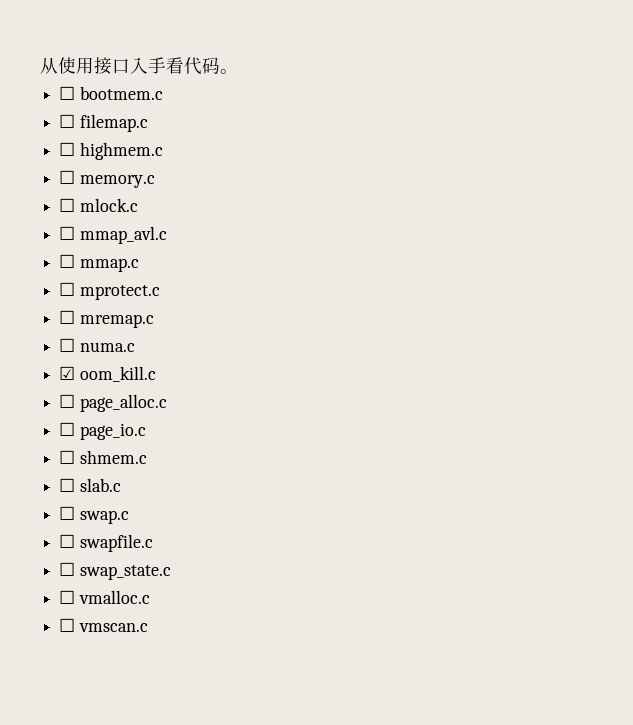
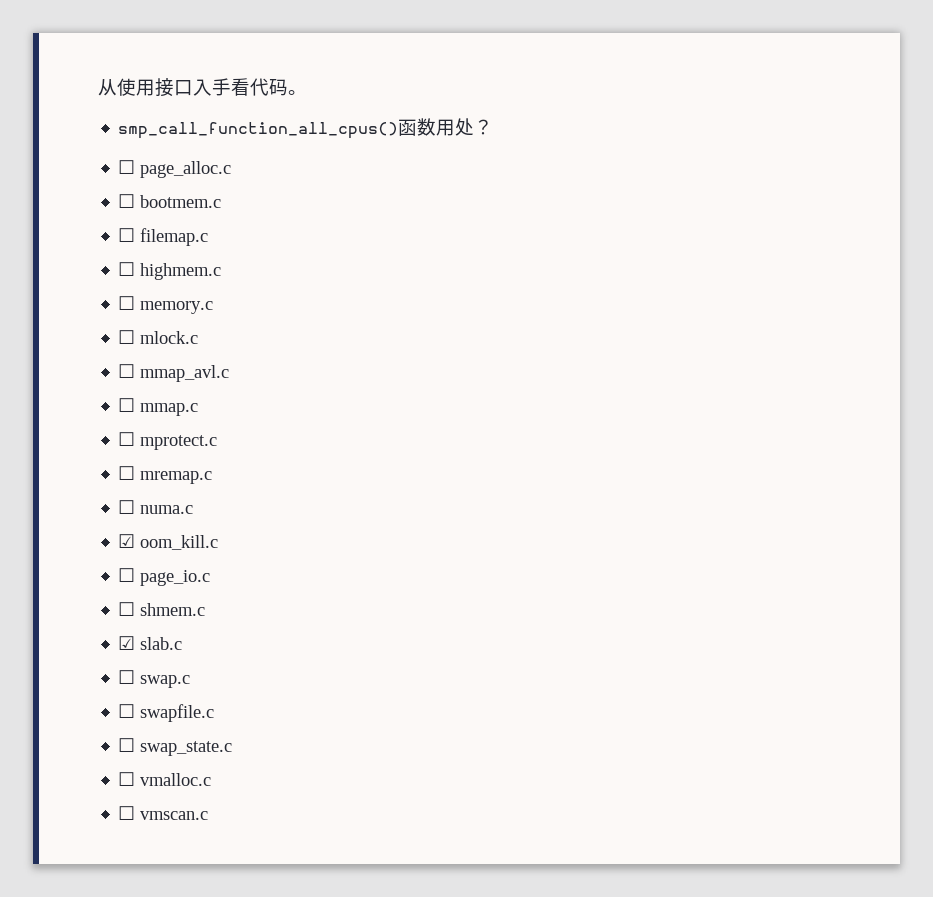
(238, 71) none -> [118,118,494,139] [118,160,232,178] // smp_call_function_all_cpus()函数用处？ // ☐ page_alloc.c
[59,394,167,412] // ☐ page_alloc.c -> (219, 542) none
[59,478,76,492] ☐ -> [118,636,136,650] ☑

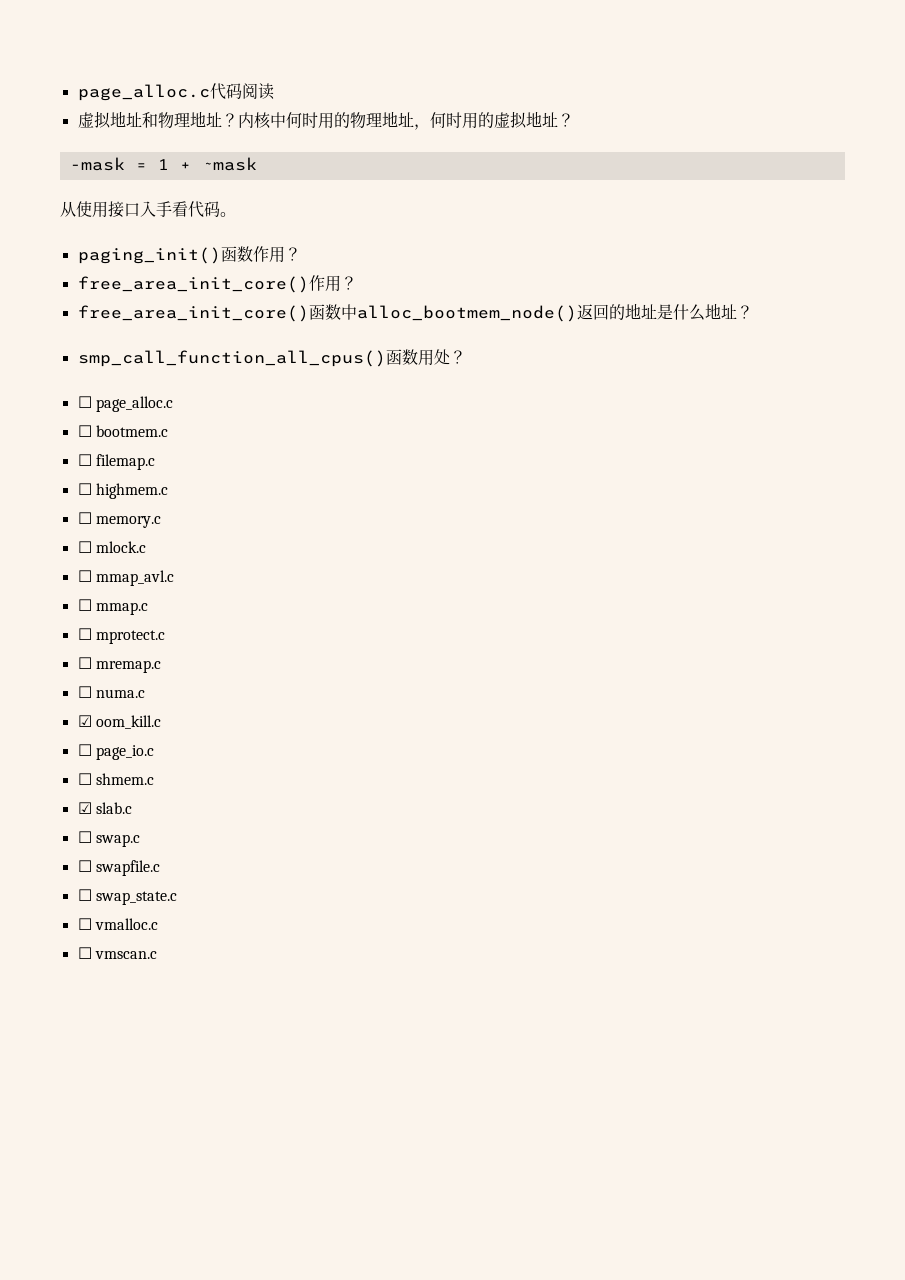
(98, 87) none -> [77,83,274,101] [77,111,574,130] [69,157,257,171] page_alloc.c代码阅读 // 虚拟地址和物理地址？内核中何时用的物理地址，何时用的虚拟地址？ // -mask = 1 + ~mask //
(307, 92) none -> [77,246,301,264] [77,275,357,293] [77,303,753,322] // paging_init()函数作用？ // free_area_init_core()作用？ // free_area_init_core()函数中alloc_bootmem_node()返回的地址是什么地址？

